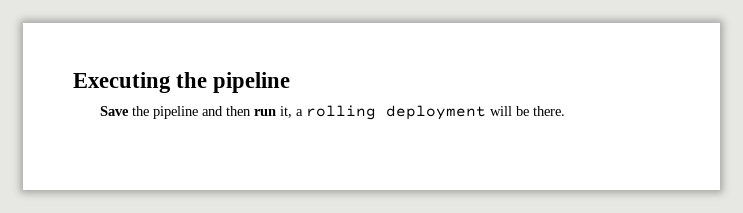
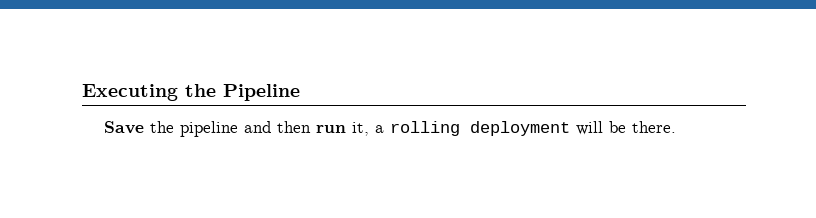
[213,72,291,93] pipeline -> [223,84,300,101] Pipeline

